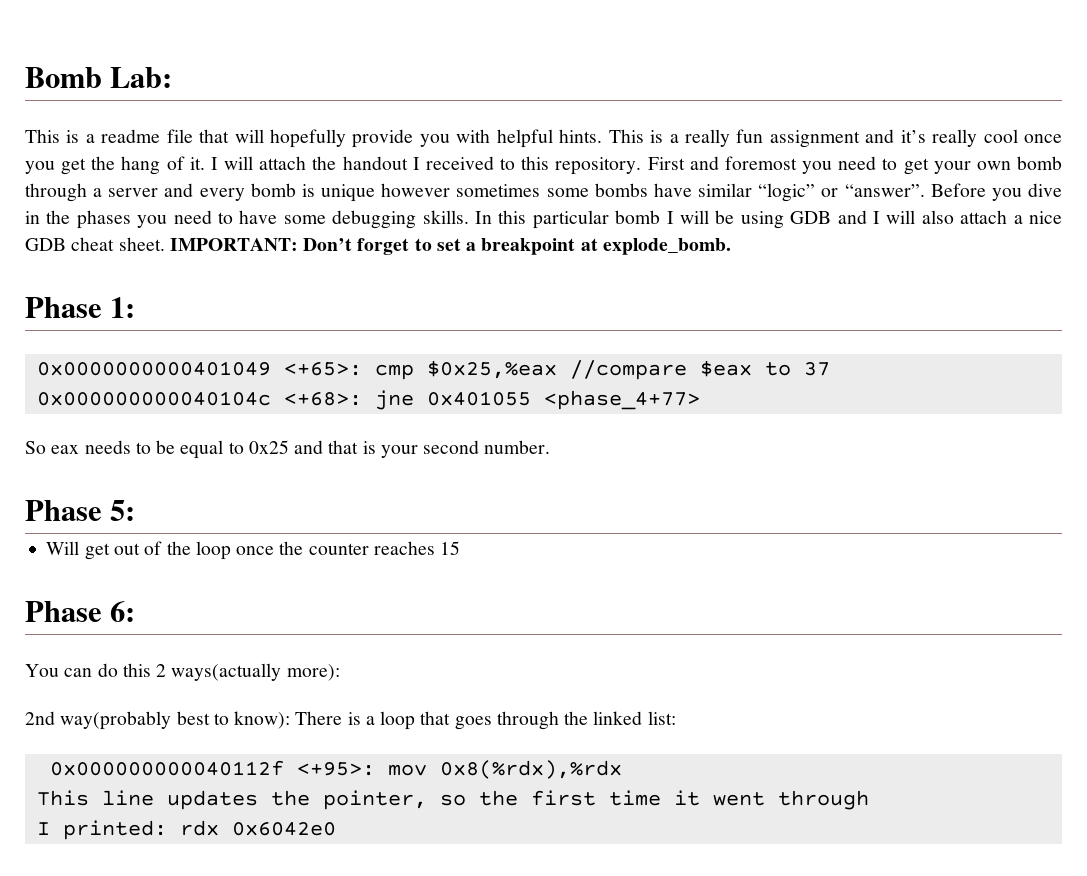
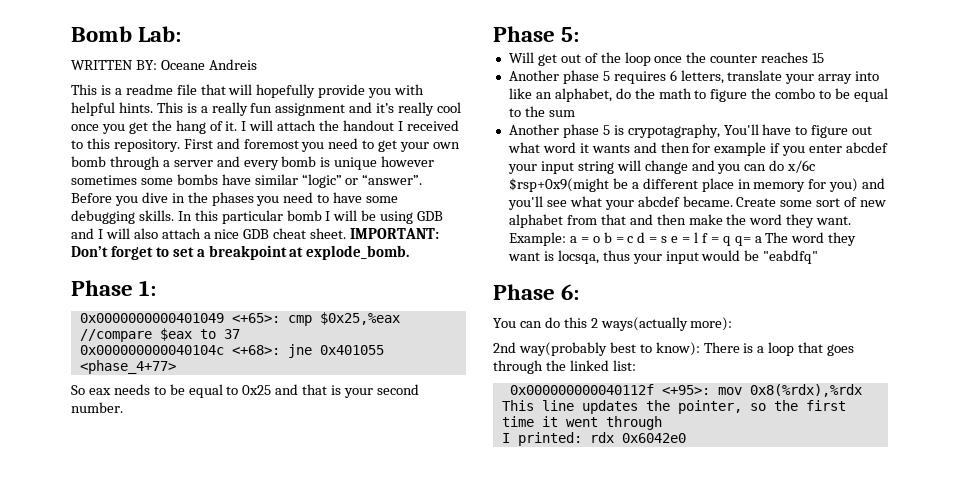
(173, 77) none -> [71,59,257,70] // WRITTEN BY: Oceane Andreis
(461, 548) none -> [508,70,880,84] [508,88,888,102] [508,106,575,117] [508,124,873,138] [507,142,889,156] [507,160,816,174] [508,178,886,192] [507,196,887,210] [508,214,852,228] [508,232,857,246] [507,250,819,264] // Another phase 5 requires 6 letters, translate your array into like an alphabet, do the math to figure the combo to be equal to the sum // Another phase 5 is crypotagraphy, You'll have to figure out what word it wants and then for example if you enter abcdef your input string will change and you can do x/6c $rsp+0x9(might be a different place in memory for you) and you'll see what your abcdef became. Create some sort of new alphabet from that and then make the word they want. Example: a = o b = c d = s e = l f = q q= a The word they want is locsqa, thus your input would be "eabdfq"

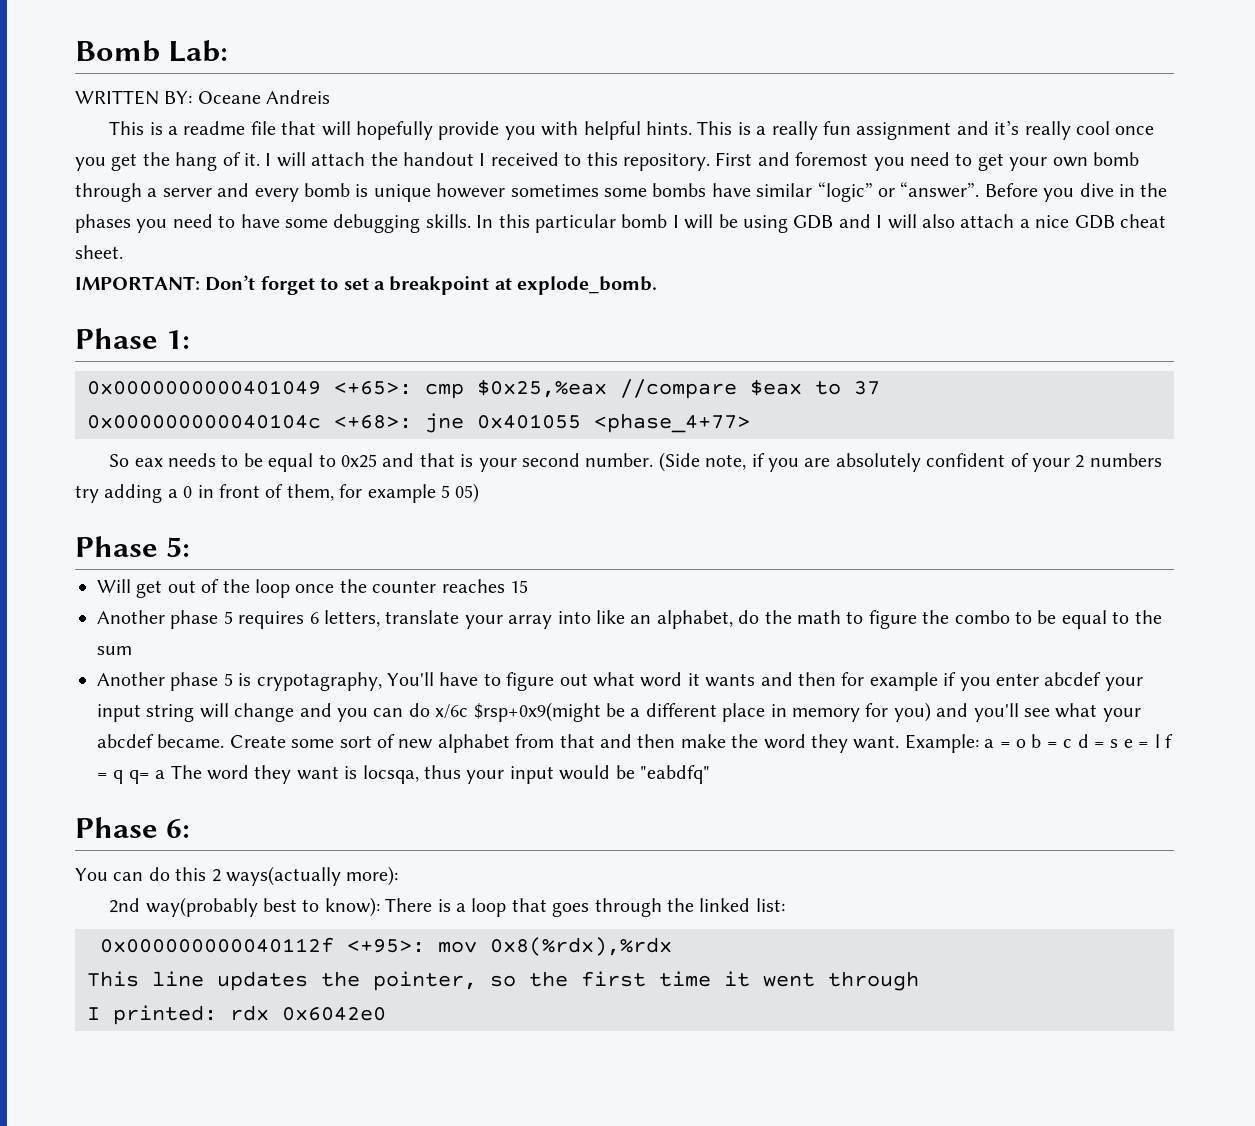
(347, 233) none -> (123, 252) //
(123, 407) none -> [658,452,1162,472] [75,483,480,503] (Side note, if you are absolutely confident of your 2 numbers try adding a 0 in front of them, for example 5 05)

